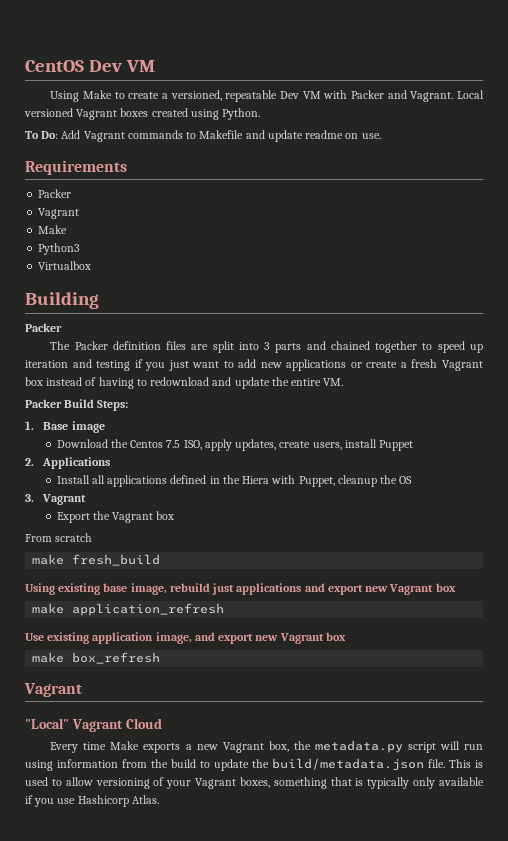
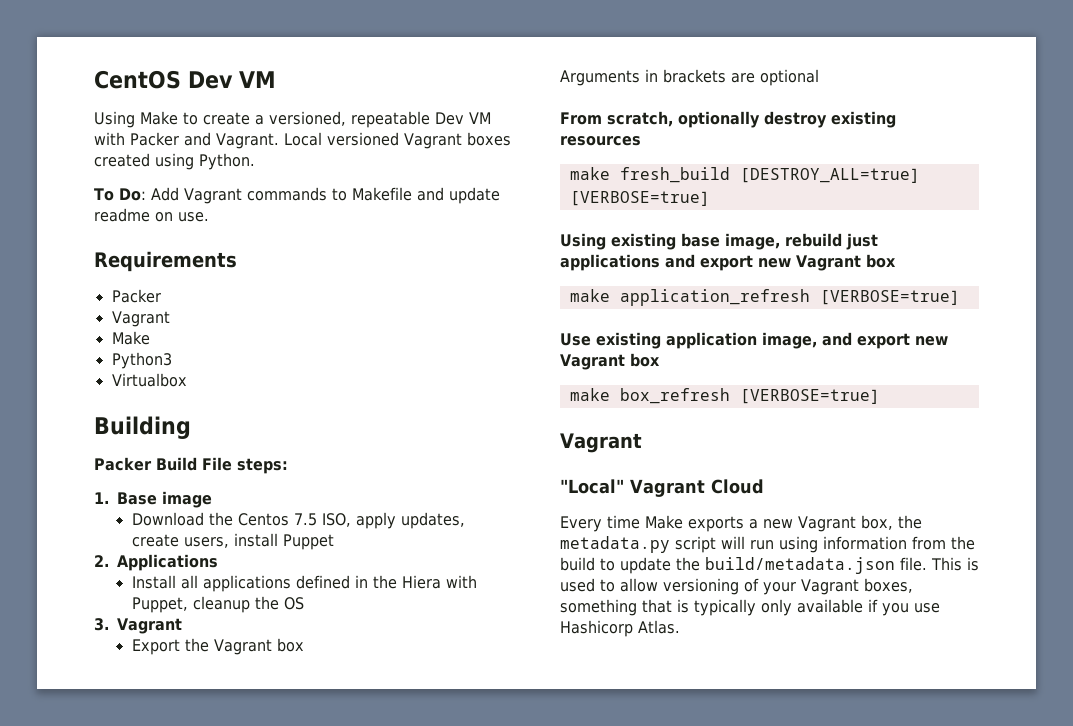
[50,341,483,353] [25,359,484,371] [25,377,344,389] [25,399,129,411] // The Packer definition files are split into 3 parts and chained together to speed up iteration and testing if you just want to add new applications or create a fresh Vagrant box instead of having to redownload and update the entire VM. // Packer Build Steps: -> [156,457,288,474] Build File steps:
[25,533,93,542] From scratch -> [560,69,819,86] [560,111,896,128] [560,136,641,146] Arguments in brackets are optional // From scratch, optionally destroy existing resources
(161, 560) none -> [739,168,920,183] [569,191,710,206] [DESTROY_ALL=true] [VERBOSE=true]
(225, 609) none -> [819,290,960,305] [VERBOSE=true]
(161, 658) none -> [739,389,880,404] [VERBOSE=true]

